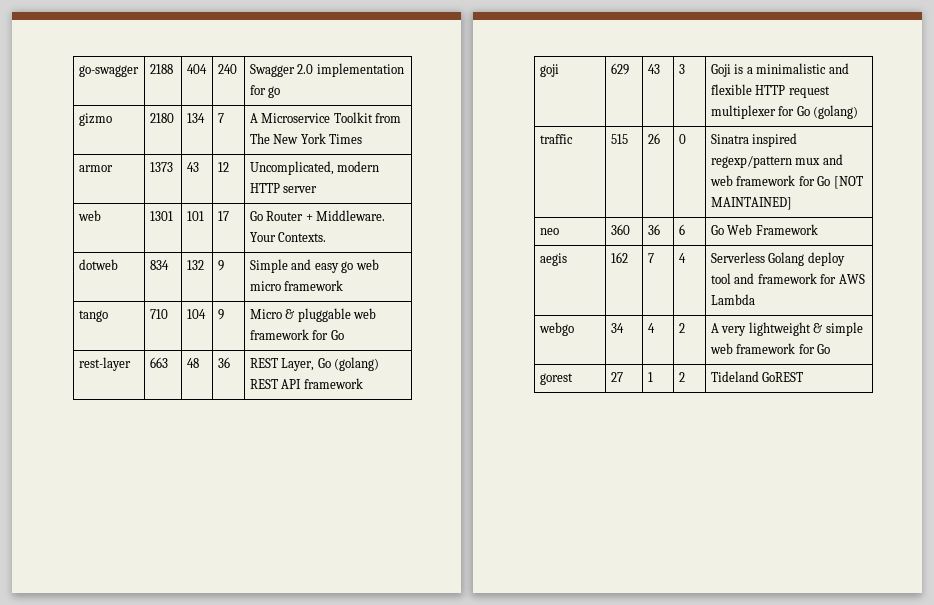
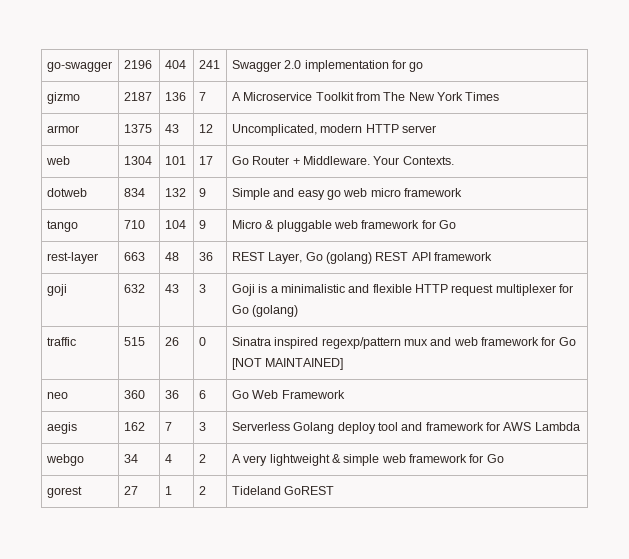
[149,64,173,74] 2188 -> [123,60,152,69] 2196
[217,64,237,74] 240 -> [198,60,220,69] 241
[149,113,174,123] [186,113,205,123] 2180 | 134 -> [123,92,152,101] [164,92,186,101] 2187 | 136
[149,162,173,172] 1373 -> [123,124,152,133] 1375
[149,211,173,221] 1301 -> [123,156,152,165] 1304
[610,63,629,75] 629 -> [123,284,145,293] 632
[678,253,686,263] 4 -> [198,422,206,431] 3

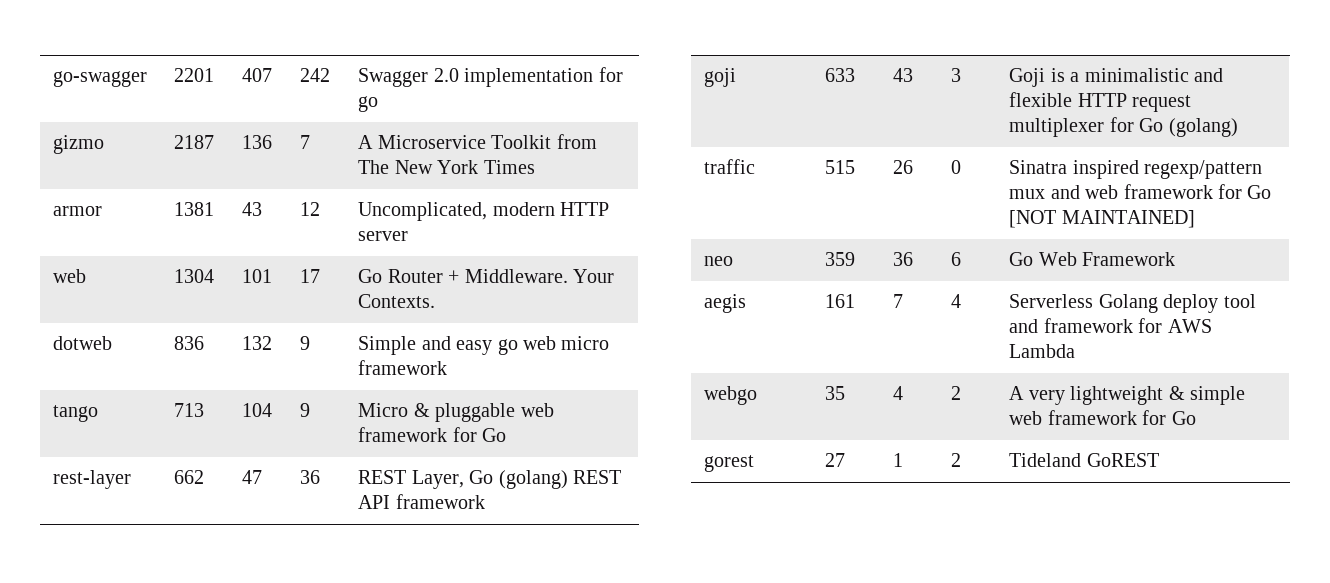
[123,60,152,69] [164,60,186,69] [198,60,220,69] 2196 | 404 | 241 -> [174,68,215,82] [242,68,273,82] [300,68,331,82] 2201 | 407 | 242
[123,124,152,133] 1375 -> [174,202,215,216] 1381
[123,188,145,197] 834 -> [174,336,205,350] 836
[123,220,145,229] 710 -> [174,403,205,417] 713
[123,252,145,261] [164,252,179,261] 663 | 48 -> [174,470,205,484] [242,470,263,484] 662 | 47
[123,284,145,293] 632 -> [825,68,856,82] 633
[123,390,145,399] 360 -> [825,252,856,266] 359
[123,422,145,431] [164,422,172,431] [198,422,206,431] 162 | 7 | 3 -> [825,294,856,308] [893,294,904,308] [951,294,962,308] 161 | 7 | 4
[123,454,138,463] 34 -> [825,386,846,400] 35

